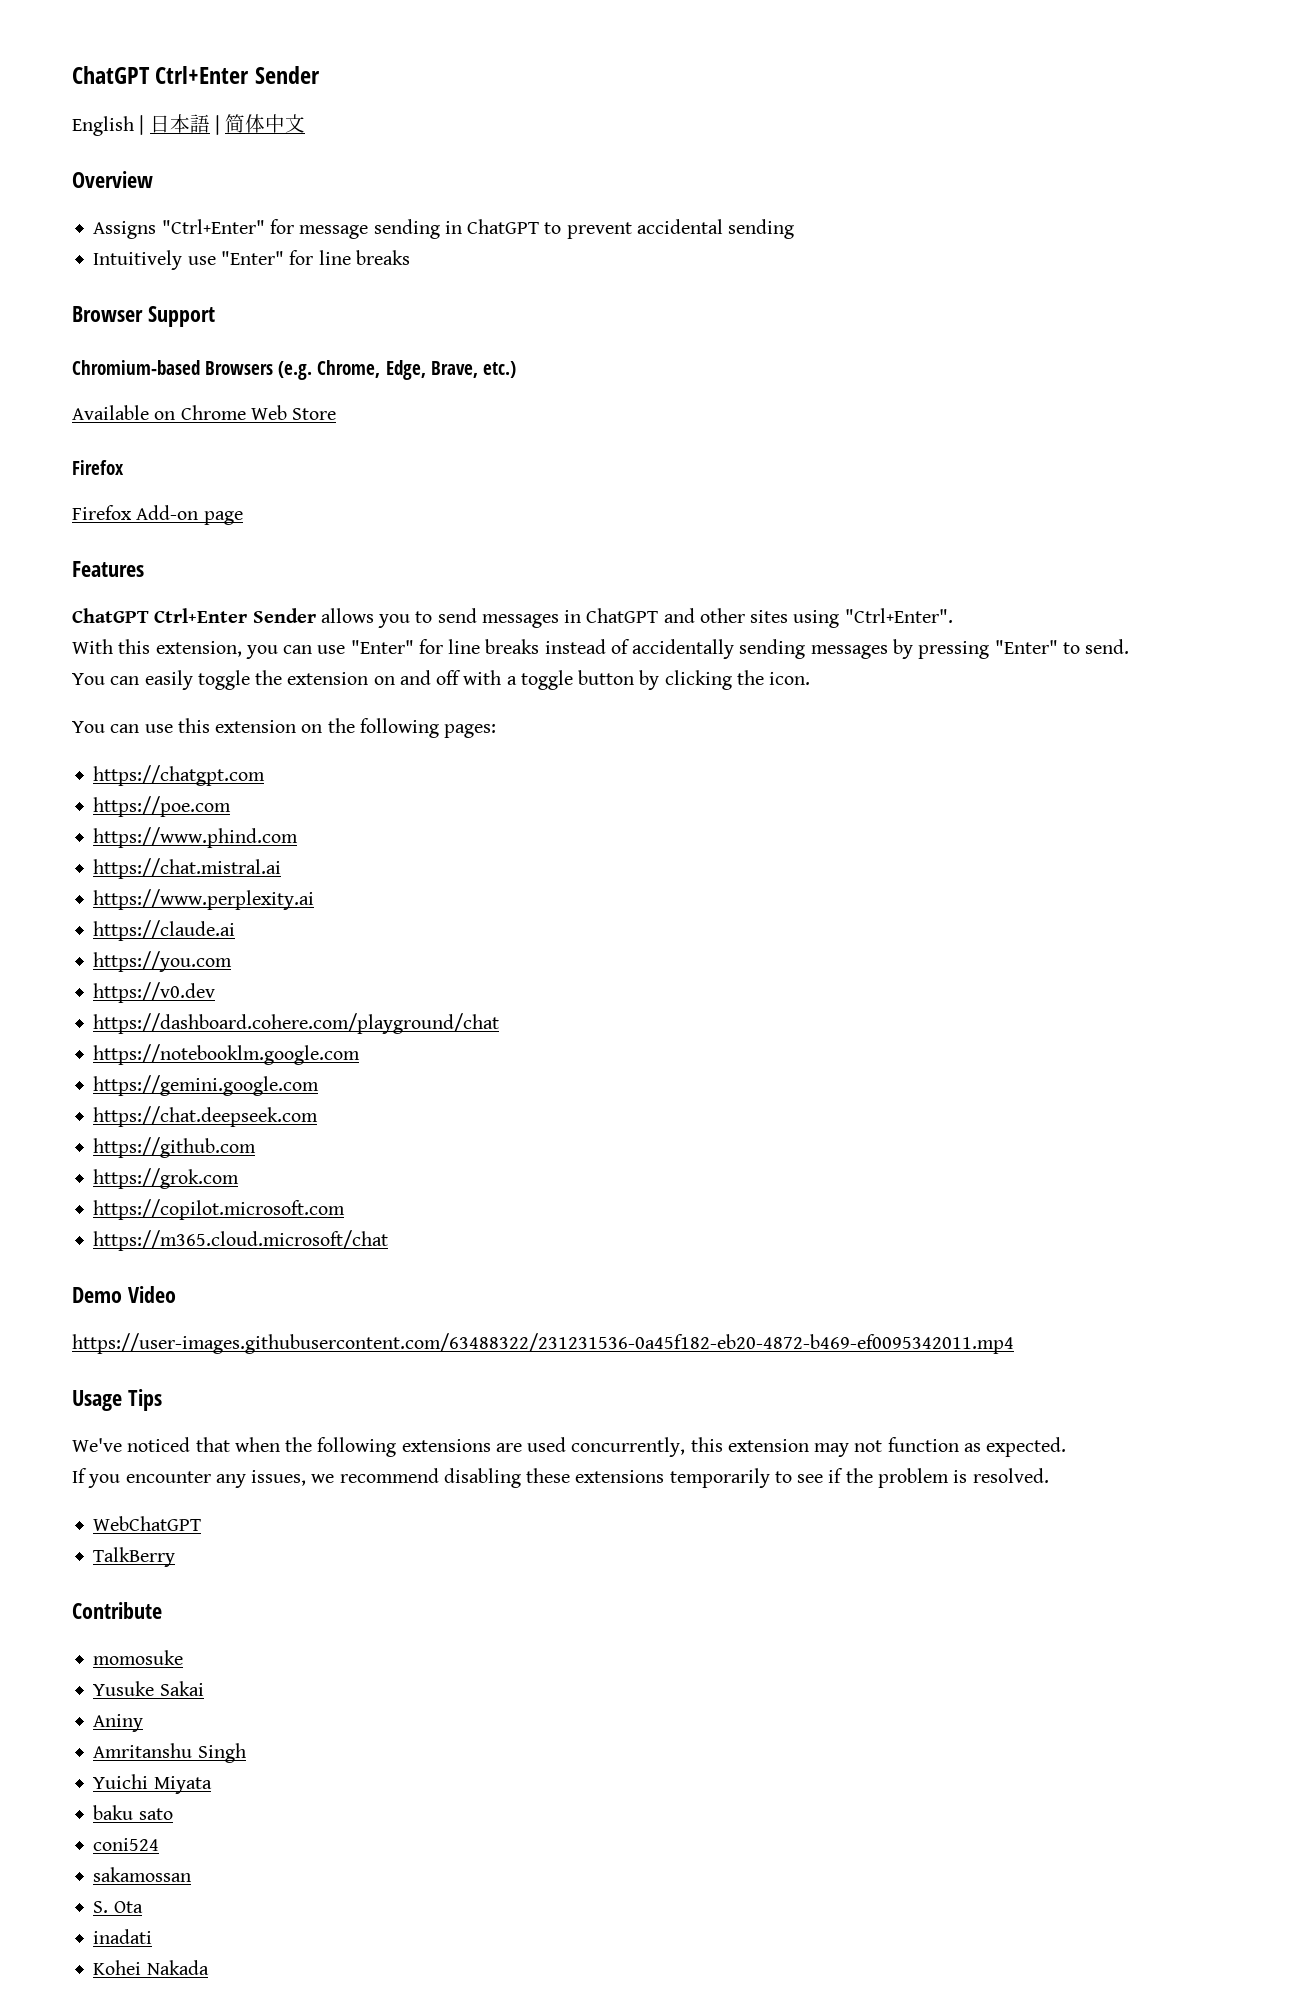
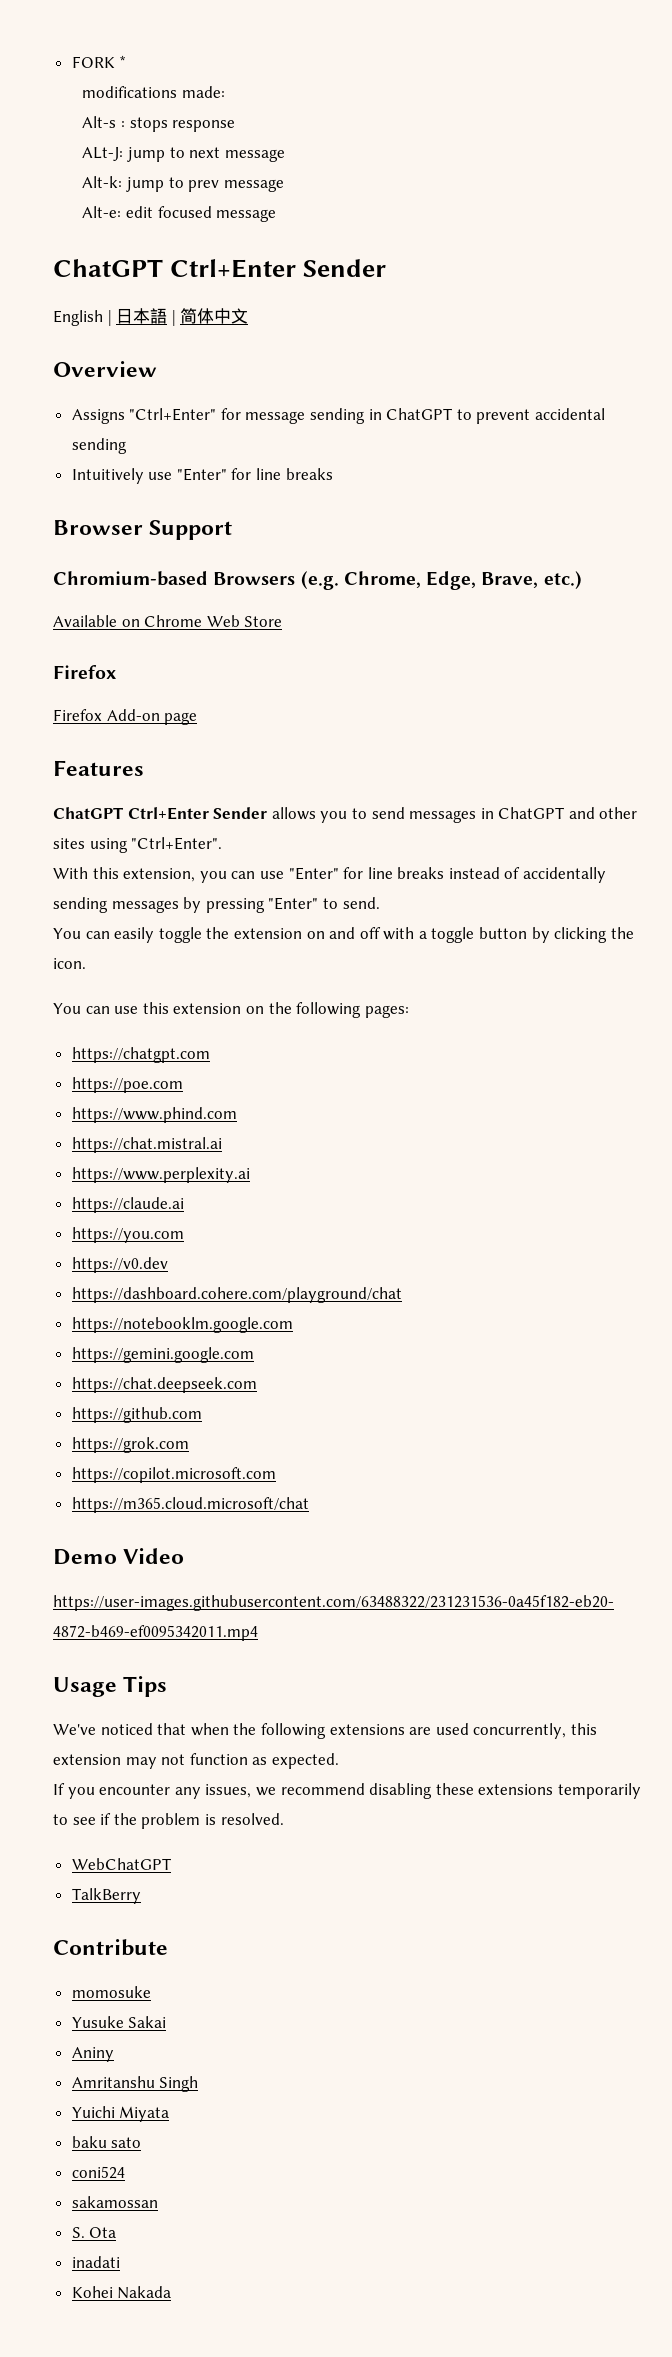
(72, 75) none -> [71,55,127,68] [82,86,225,98] [82,116,236,132] [82,147,285,162] [82,176,284,192] [82,206,277,222] FORK * // modifications made: // Alt-s : stops response // ALt-J: jump to next message // Alt-k: jump to prev message // Alt-e: edit focused message //

